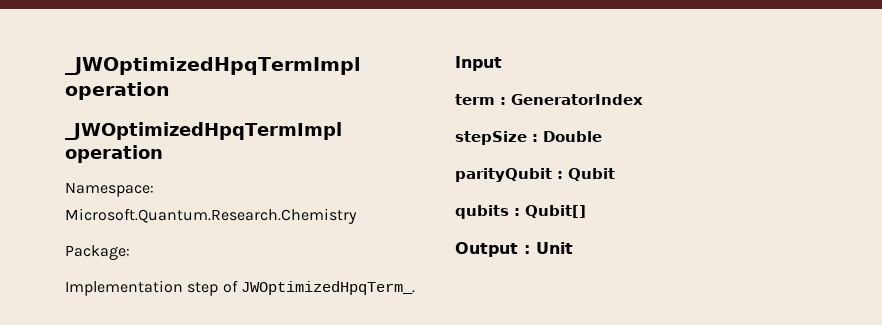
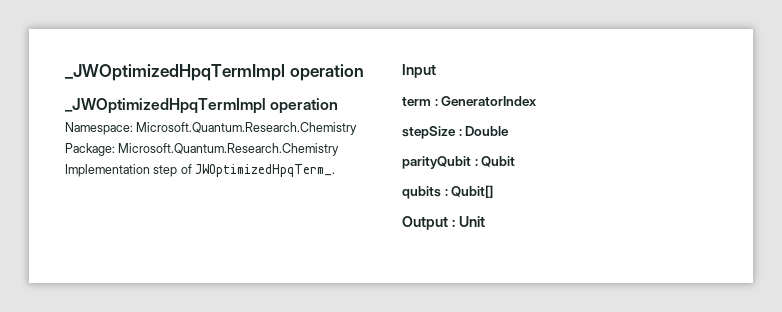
(130, 252) none -> [118,143,340,156] Microsoft.Quantum.Research.Chemistry

